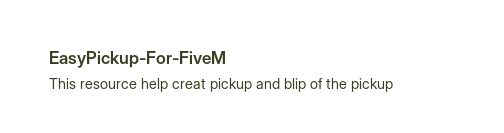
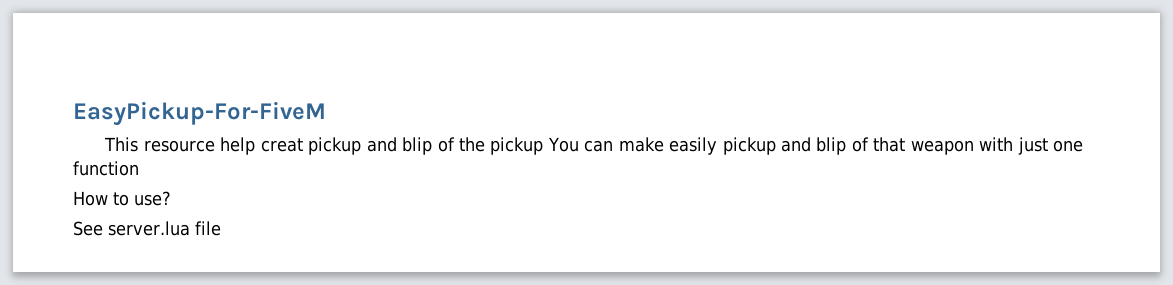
(393, 85) none -> [547,137,1084,155] [73,161,139,176] [73,191,171,206] [73,221,221,236] You can make easily pickup and blip of that weapon with just one function // How to use? // See server.lua file

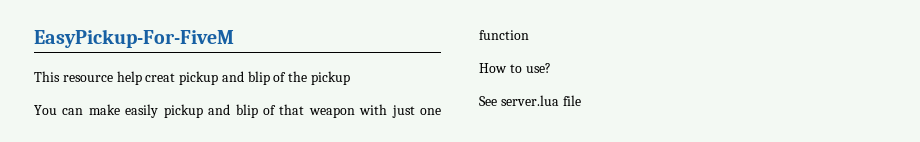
(544, 146) none -> (351, 78) //

